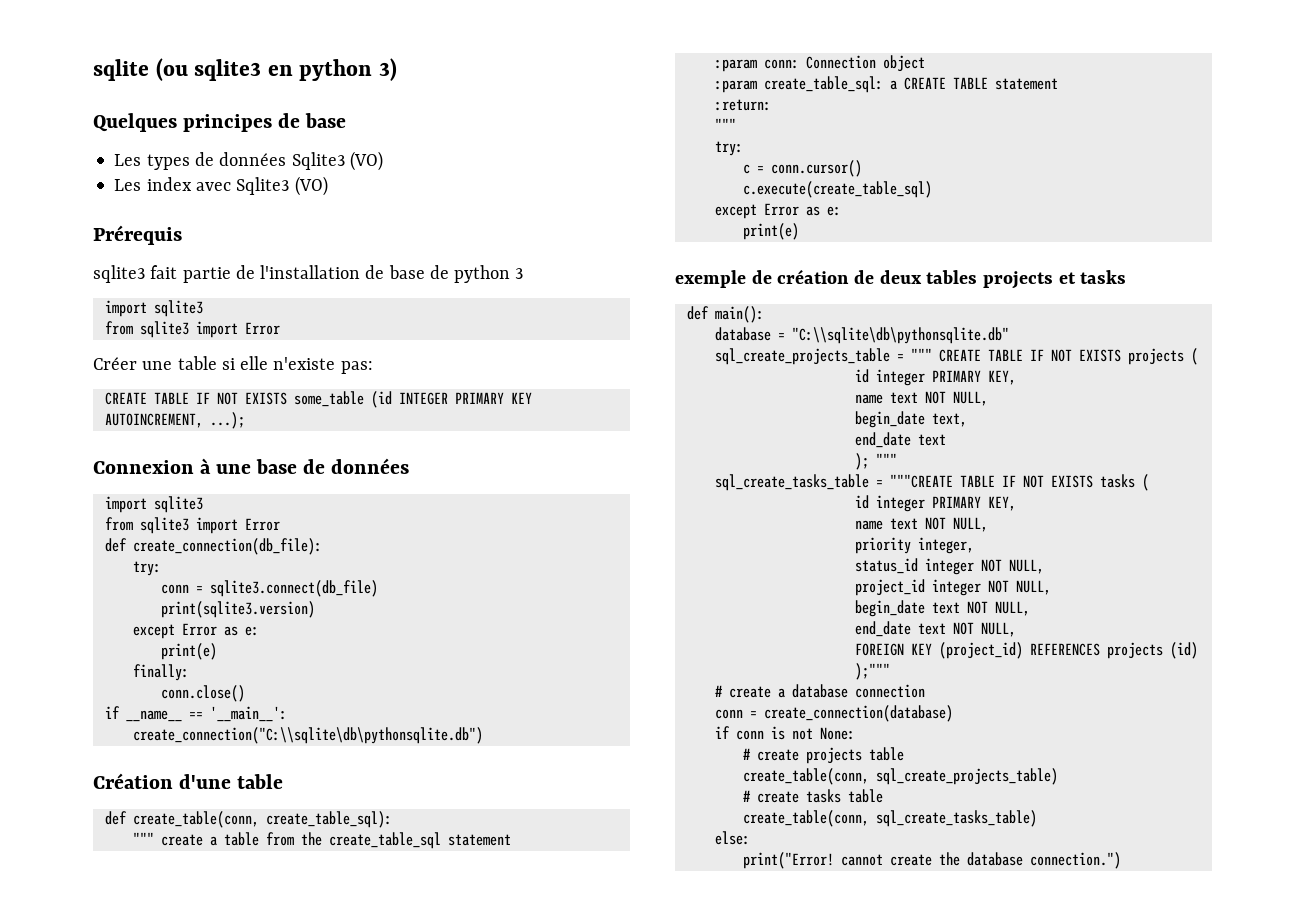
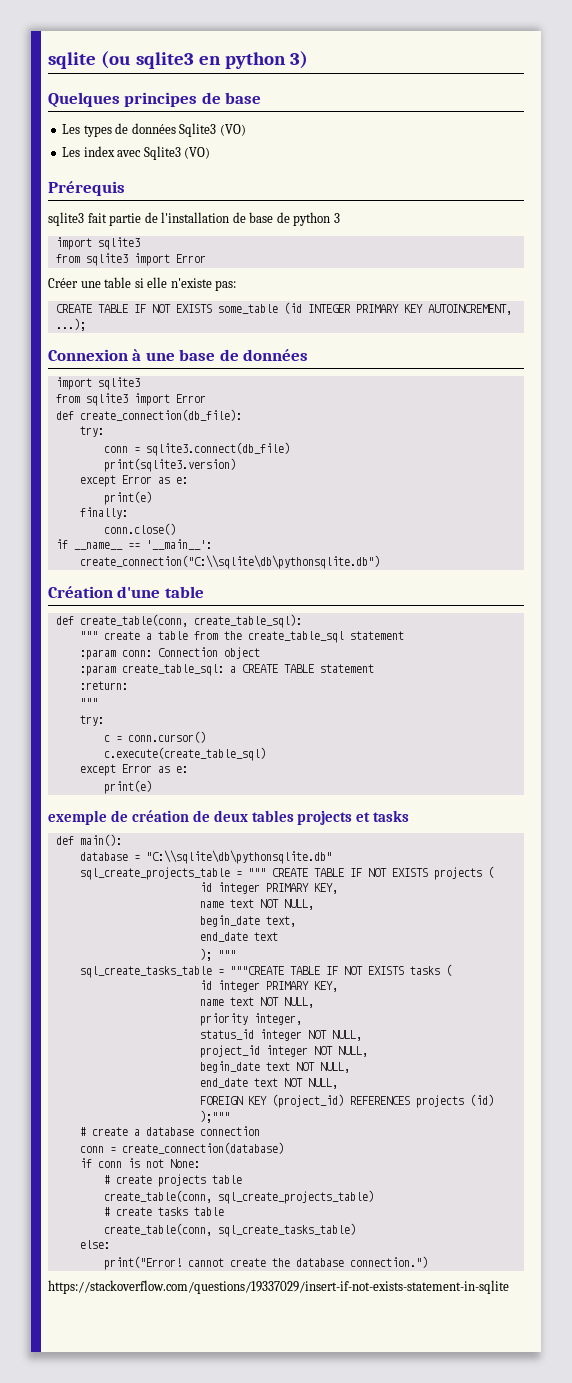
(1121, 860) none -> [48,1280,509,1294] // https://stackoverflow.com/questions/19337029/insert-if-not-exists-statement-in-sqlite

